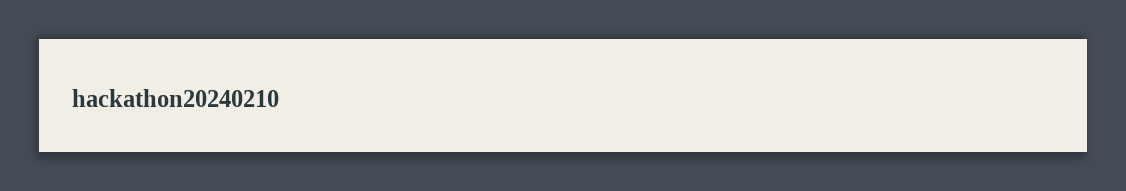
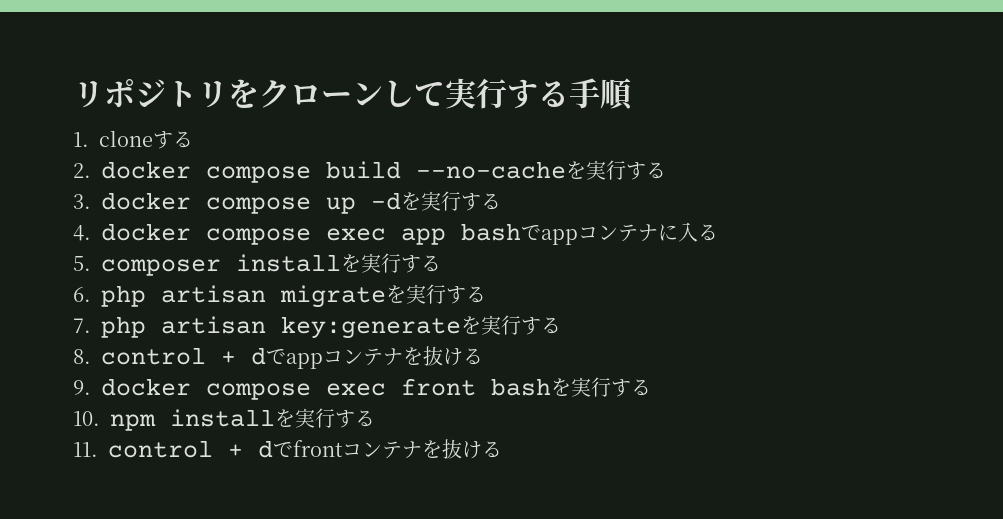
[72,89,279,107] hackathon20240210 -> [73,78,633,110] [73,130,193,149] [73,160,666,183] [73,191,501,214] [73,222,718,245] [73,253,441,276] [73,284,486,308] [73,315,561,339] [73,346,483,369] [73,377,651,400] [73,408,375,431] [73,439,502,459] リポジトリをクローンして実行する手順 // 1. cloneする // 2. docker compose build --no-cacheを実行する // 3. docker compose up -dを実行する // 4. docker compose exec app bashでappコンテナに入る // 5. composer installを実行する // 6. php artisan migrateを実行する // 7. php artisan key:generateを実行する // 8. control + dでappコンテナを抜ける // 9. docker compose exec front bashを実行する // 10. npm installを実行する // 11. control + dでfrontコンテナを抜ける

